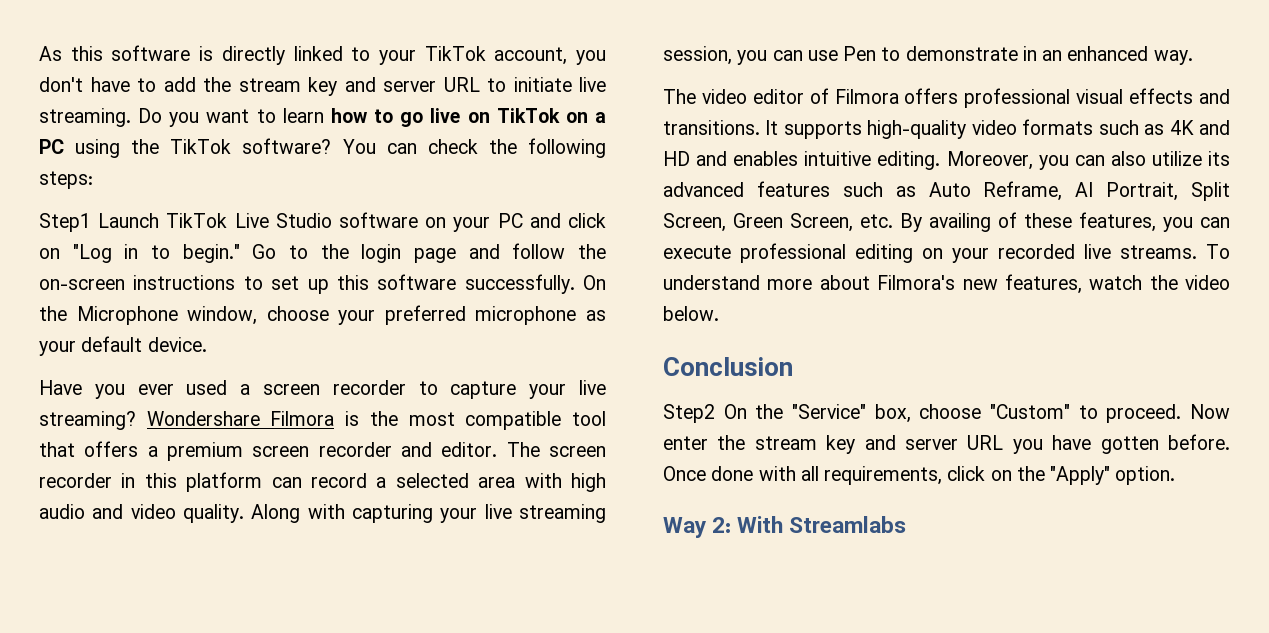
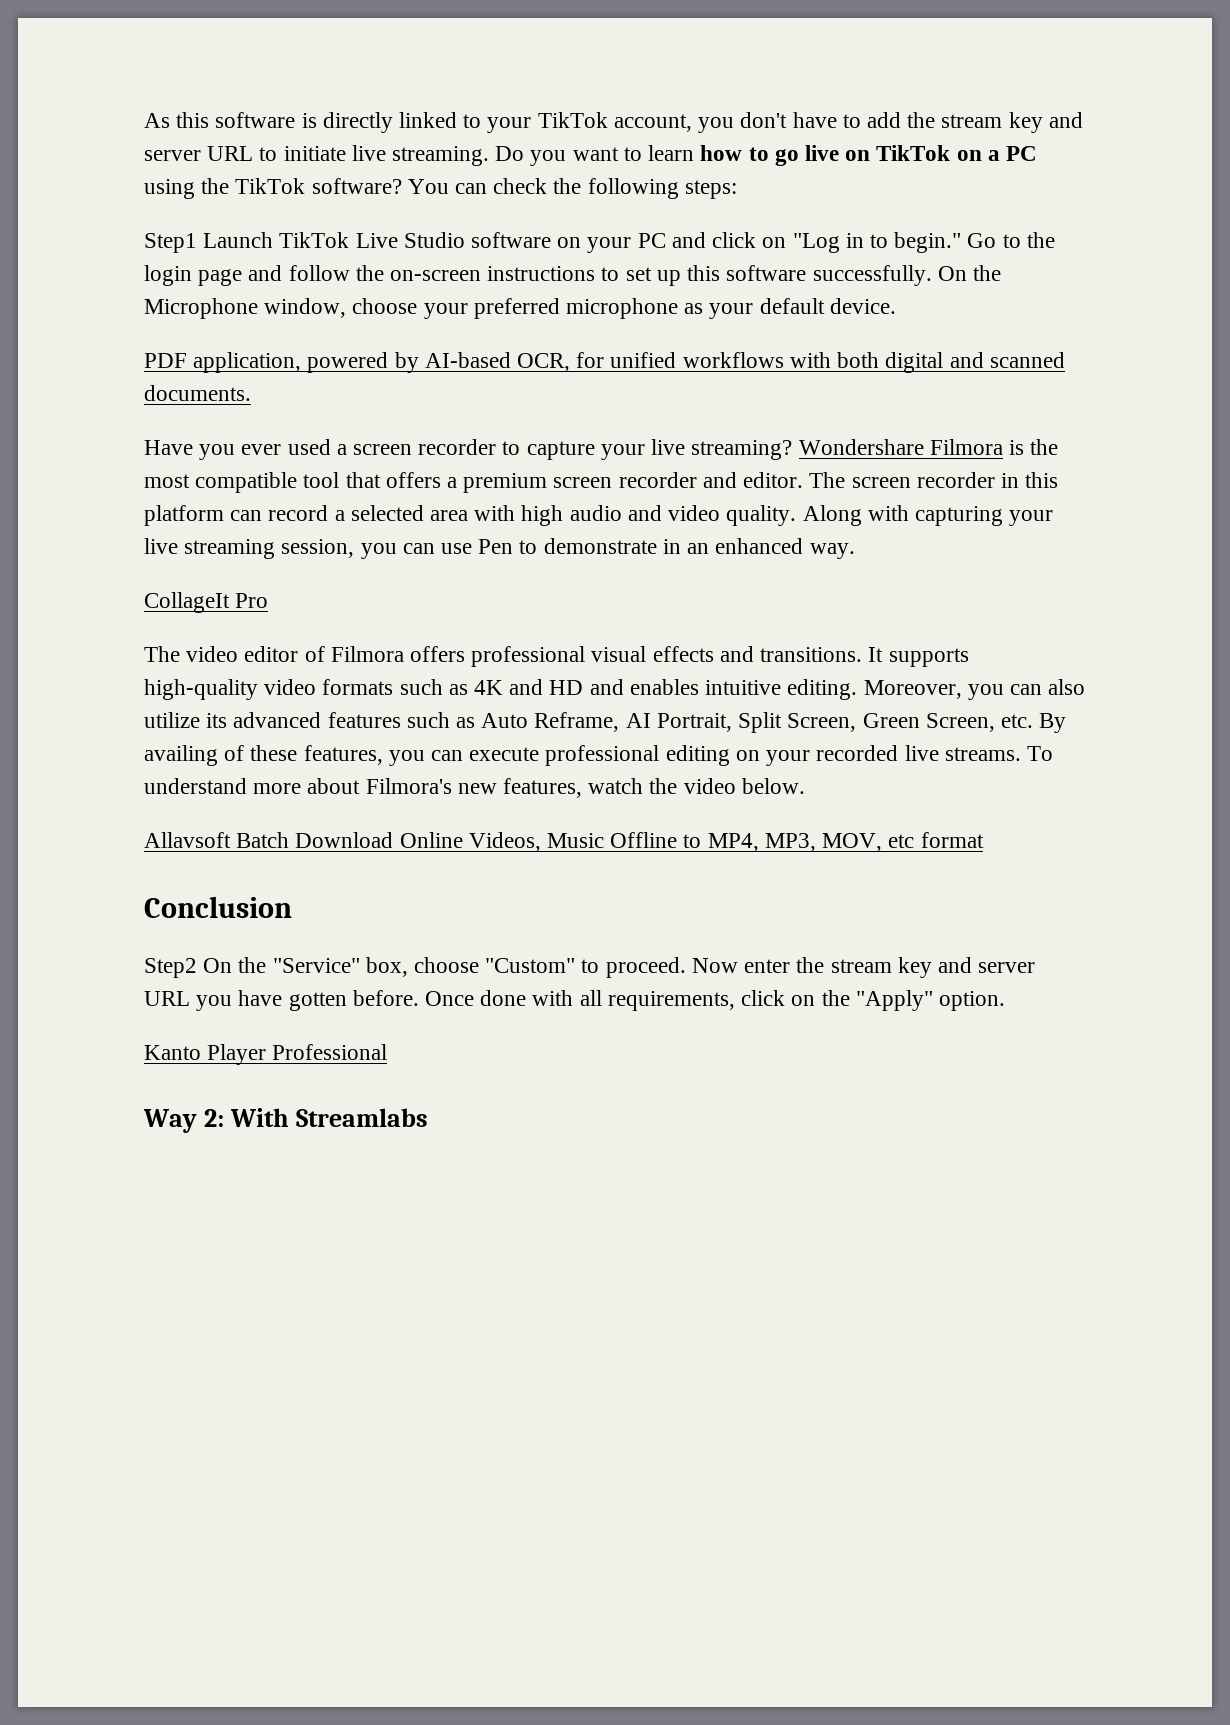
(207, 344) none -> [144,352,1065,373] [144,385,251,401] // PDF application, powered by AI-based OCR, for unified workflows with both digital and scanned documents.
(1193, 57) none -> [144,592,269,613] // CollageIt Pro
(719, 313) none -> [144,832,984,852] // Allavsoft Batch Download Online Videos, Music Offline to MP4, MP3, MOV, etc format
(1176, 475) none -> [144,1044,388,1065] // Kanto Player Professional

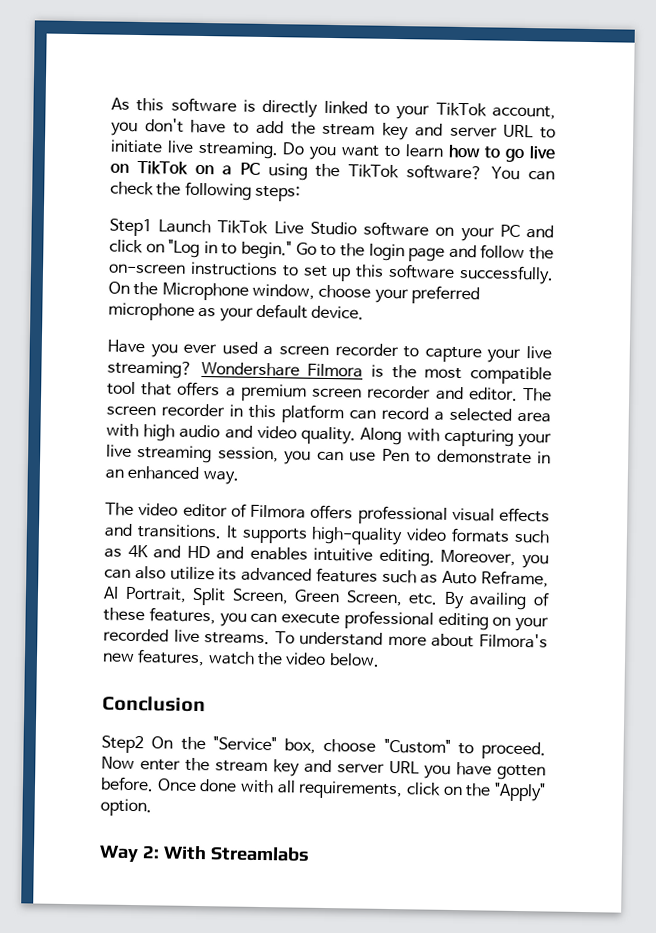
[144,352,1065,373] [144,385,251,401] // PDF application, powered by AI-based OCR, for unified workflows with both digital and scanned documents. -> (365, 312) none
[144,592,269,613] // CollageIt Pro -> (239, 477) none
[144,832,984,852] // Allavsoft Batch Download Online Videos, Music Offline to MP4, MP3, MOV, etc format -> (380, 660) none
[144,1044,388,1065] // Kanto Player Professional -> (152, 807) none

